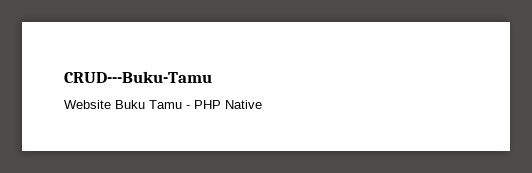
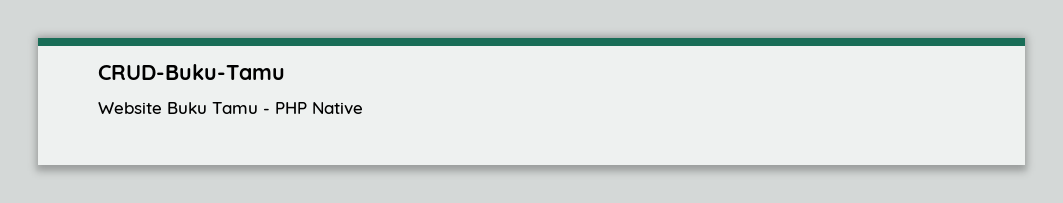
[64,71,212,83] CRUD---Buku-Tamu -> [98,64,285,80] CRUD-Buku-Tamu

